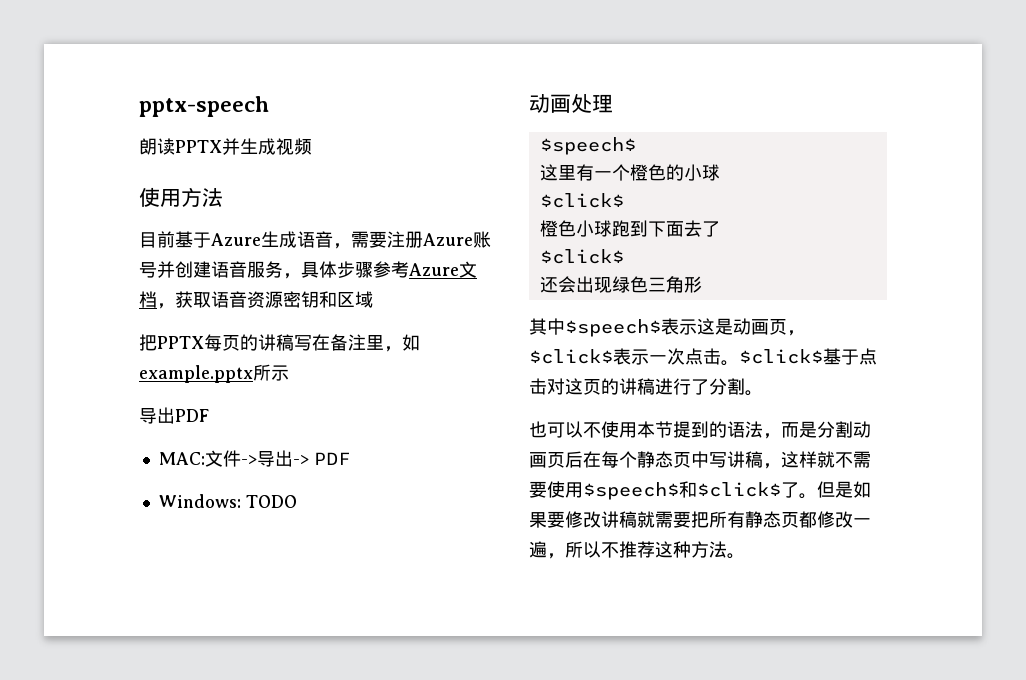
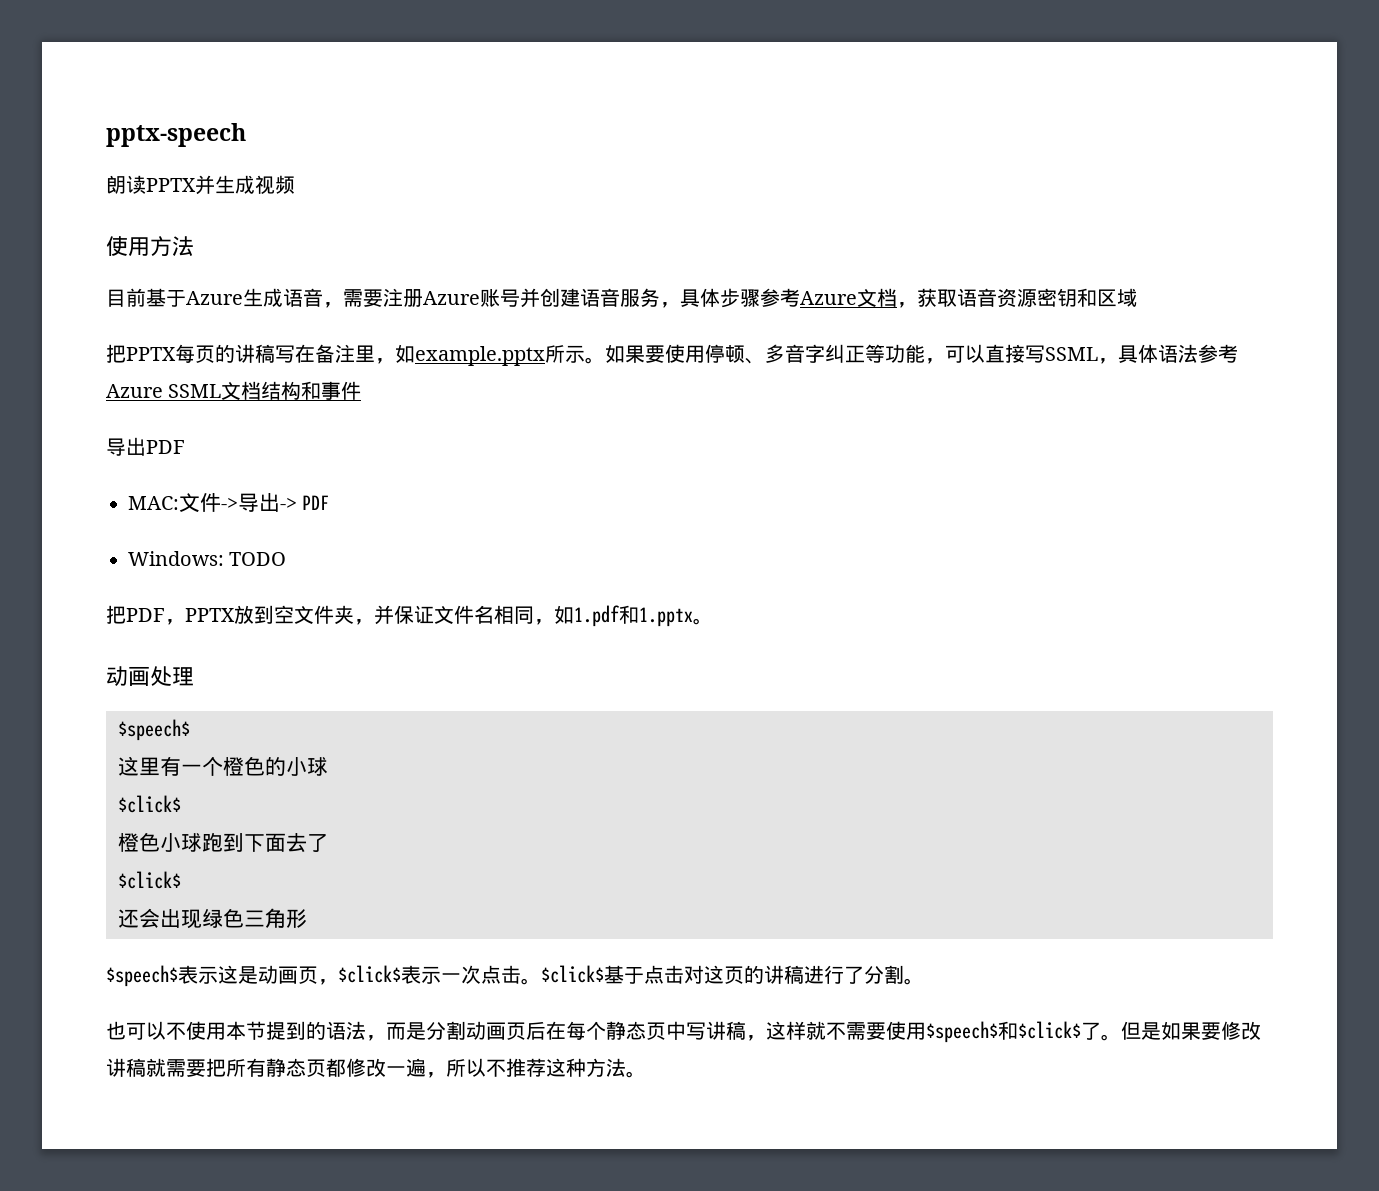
(289, 373) none -> [585,344,1238,364] [106,381,362,400] 。如果要使用停顿、多音字纠正等功能，可以直接写SSML，具体语法参考Azure SSML文档结构和事件
(297, 501) none -> [106,605,713,627] // 把PDF，PPTX放到空文件夹，并保证文件名相同，如1.pdf和1.pptx。
[529,318,565,335] 其中 -> (307, 918) none

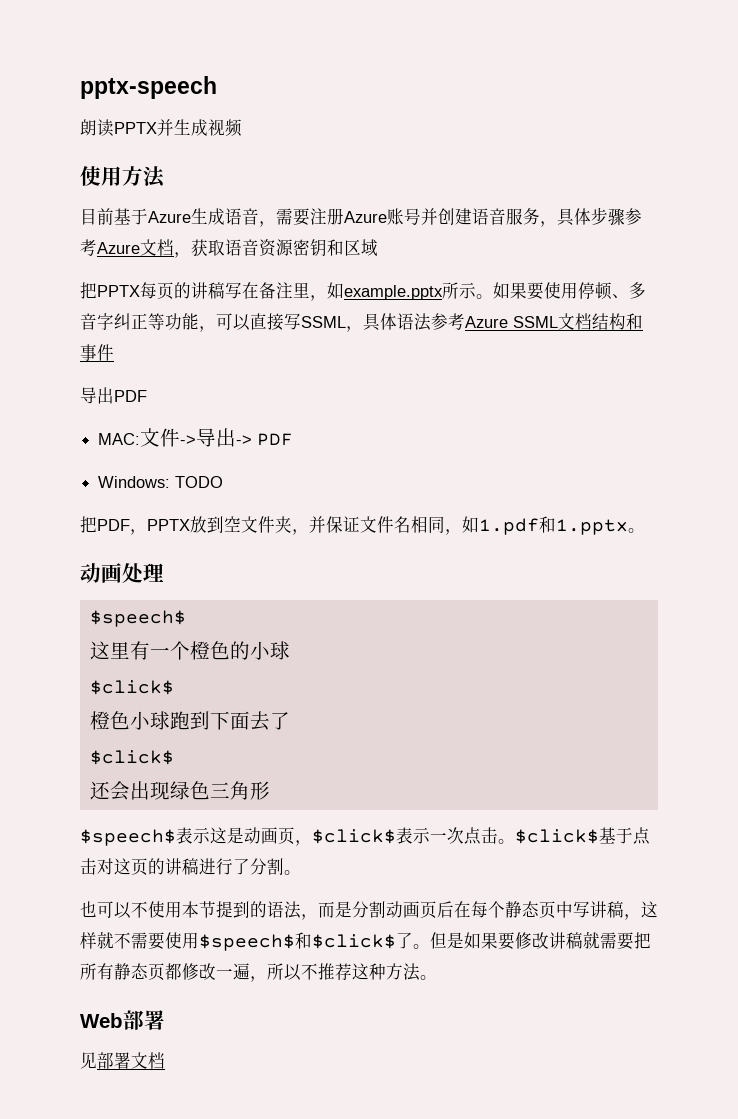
(646, 1074) none -> [80,1010,165,1030] [80,1052,165,1069] // Web部署 // 见部署文档

